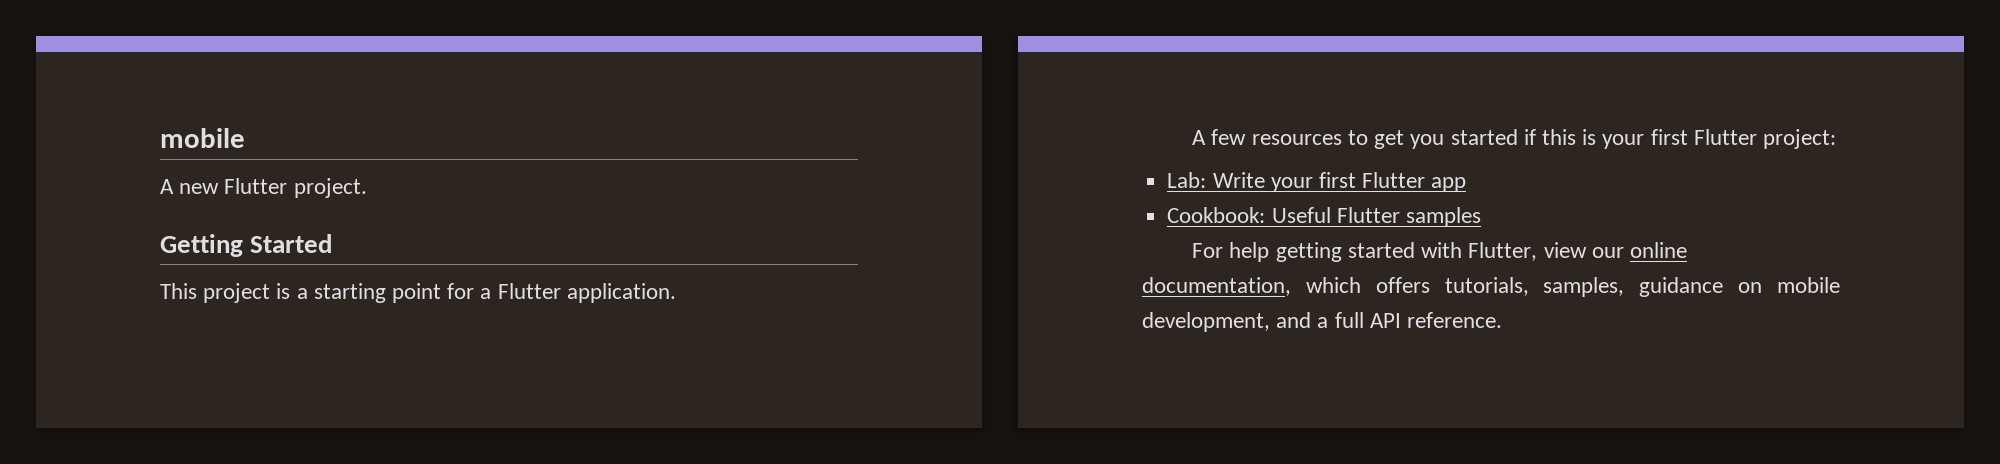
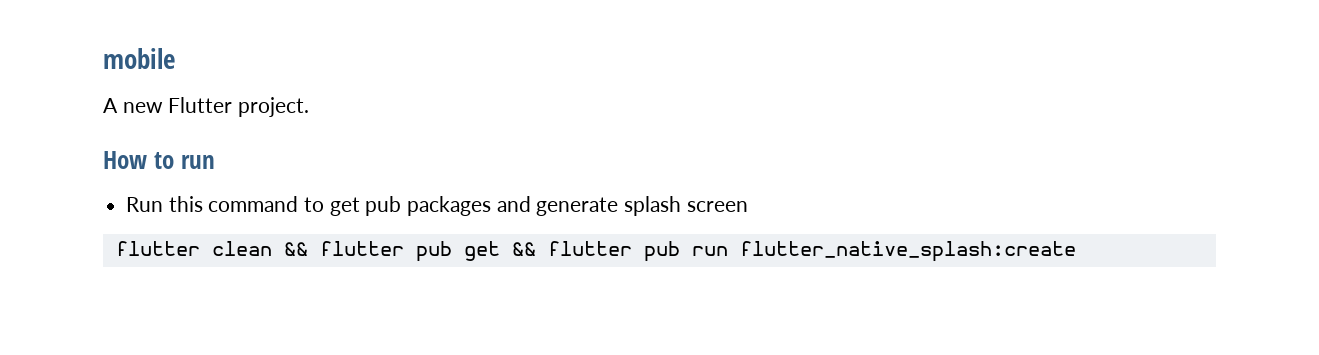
[160,234,333,257] [160,283,676,303] [1192,129,1836,149] [1167,172,1467,192] [1167,207,1481,227] [1192,242,1687,262] [1142,277,1840,297] [1142,312,1503,332] Getting Started // This project is a starting point for a Flutter application. // A few resources to get you started if this is your first Flutter project: // Lab: Write your first Flutter app // Cookbook: Useful Flutter samples // For help getting started with Flutter, view our online documentation, which offers tutorials, samples, guidance on mobile development, and a full API reference. -> [103,151,215,169] [126,196,748,216] [115,241,1076,262] How to run // Run this command to get pub packages and generate splash screen // flutter clean && flutter pub get && flutter pub run flutter_native_splash:create

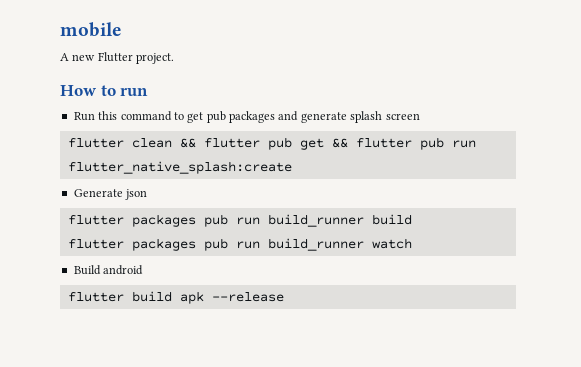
(1076, 251) none -> [73,189,148,200] [67,214,412,227] [67,238,412,251] [73,265,144,275] [67,291,284,304] // Generate json // flutter packages pub run build_runner build // flutter packages pub run build_runner watch // Build android // flutter build apk --release

